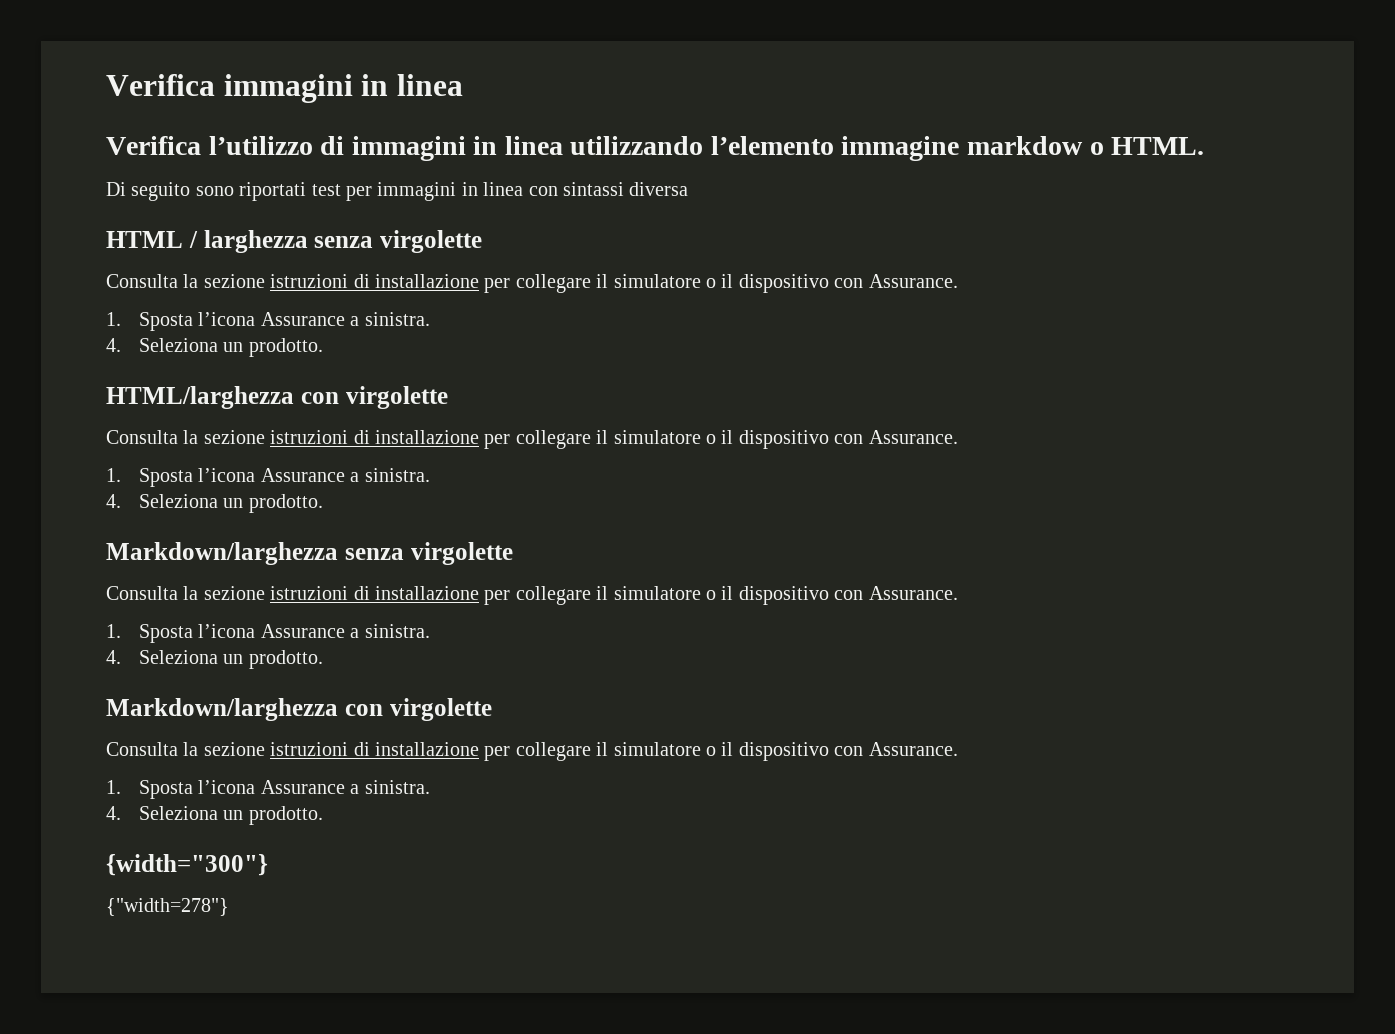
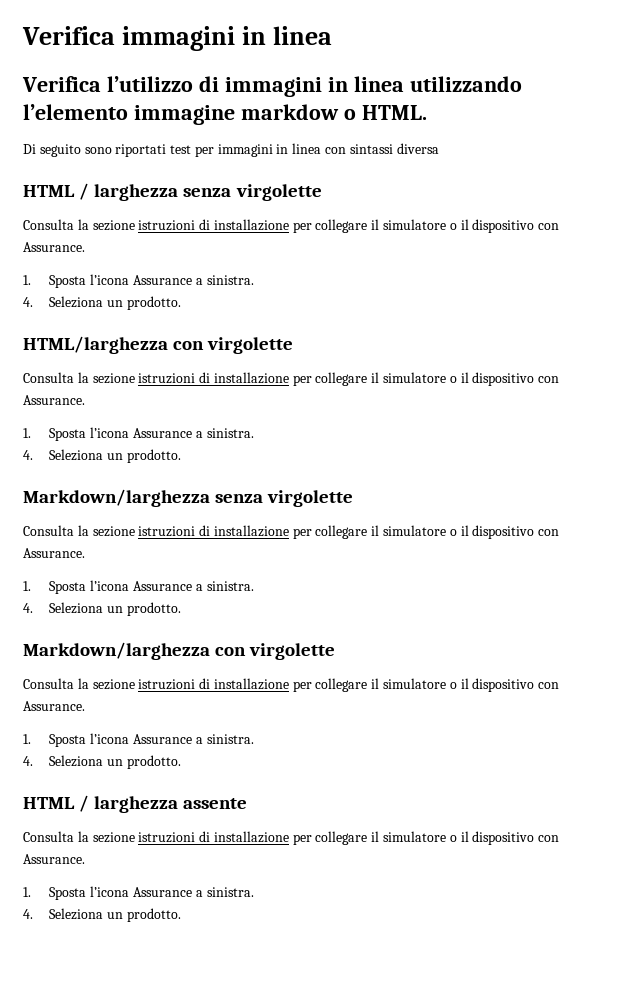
[106,854,268,876] [106,898,229,916] {width="300"} // {"width=278"} -> [23,795,248,813] [23,831,560,845] [23,854,85,864] [23,886,254,900] [23,908,181,922] HTML / larghezza assente // Consulta la sezione istruzioni di installazione per collegare il simulatore o il dispositivo con Assurance. // 1. Sposta l’icona Assurance a sinistra. // 4. Seleziona un prodotto.

